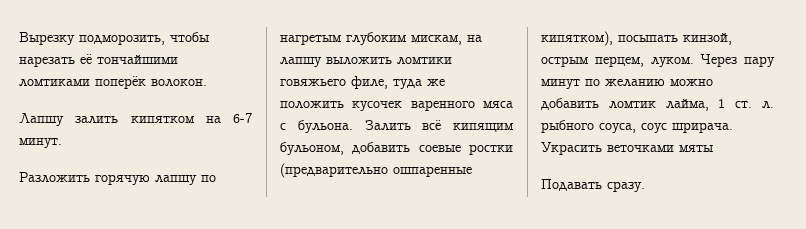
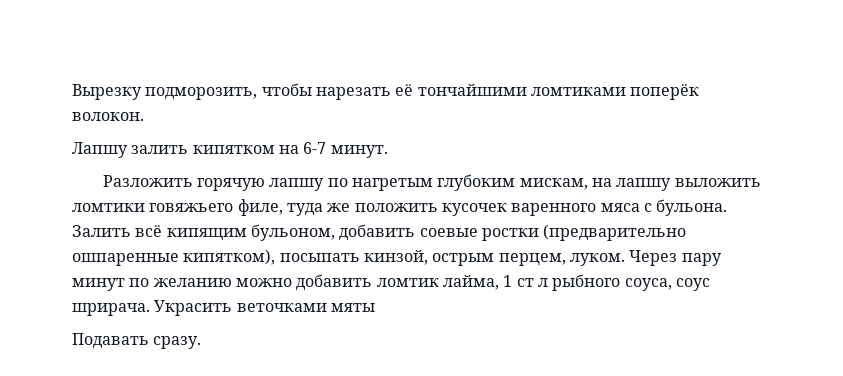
[735,101,774,109] ст. л. -> [516,278,548,287] ст л

